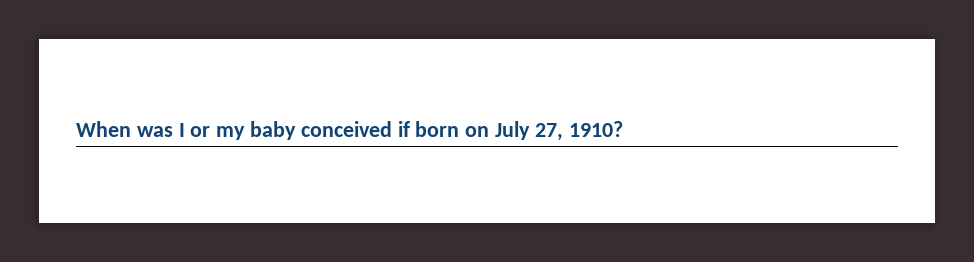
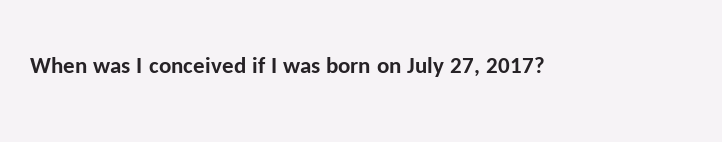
[190,121,410,140] or my baby conceived if -> [148,57,321,73] conceived if I was
[568,121,623,137] 1910? -> [486,57,546,73] 2017?

